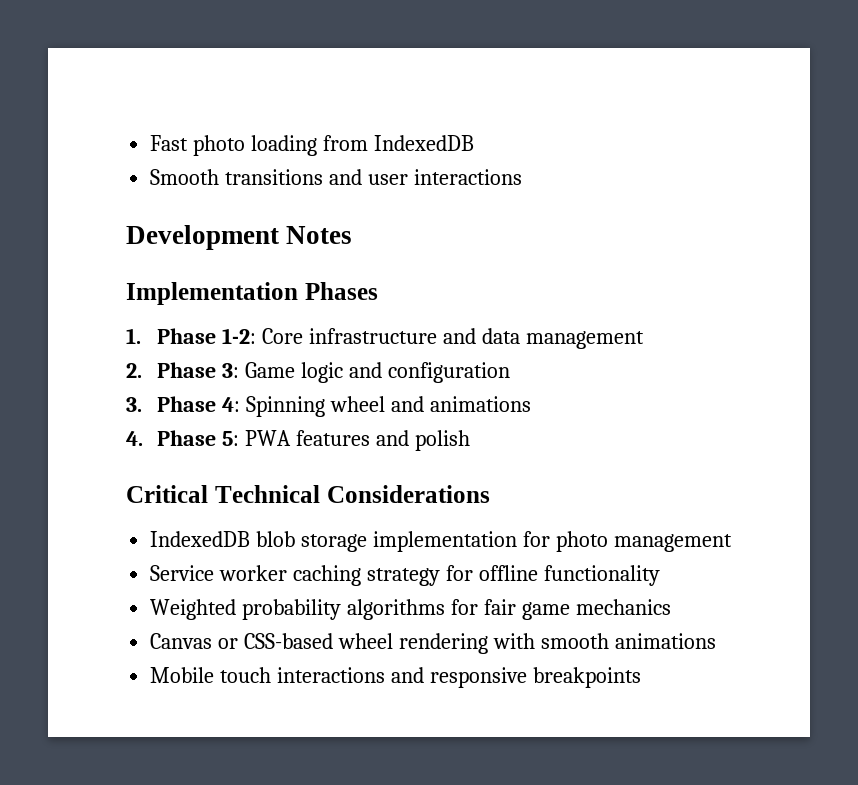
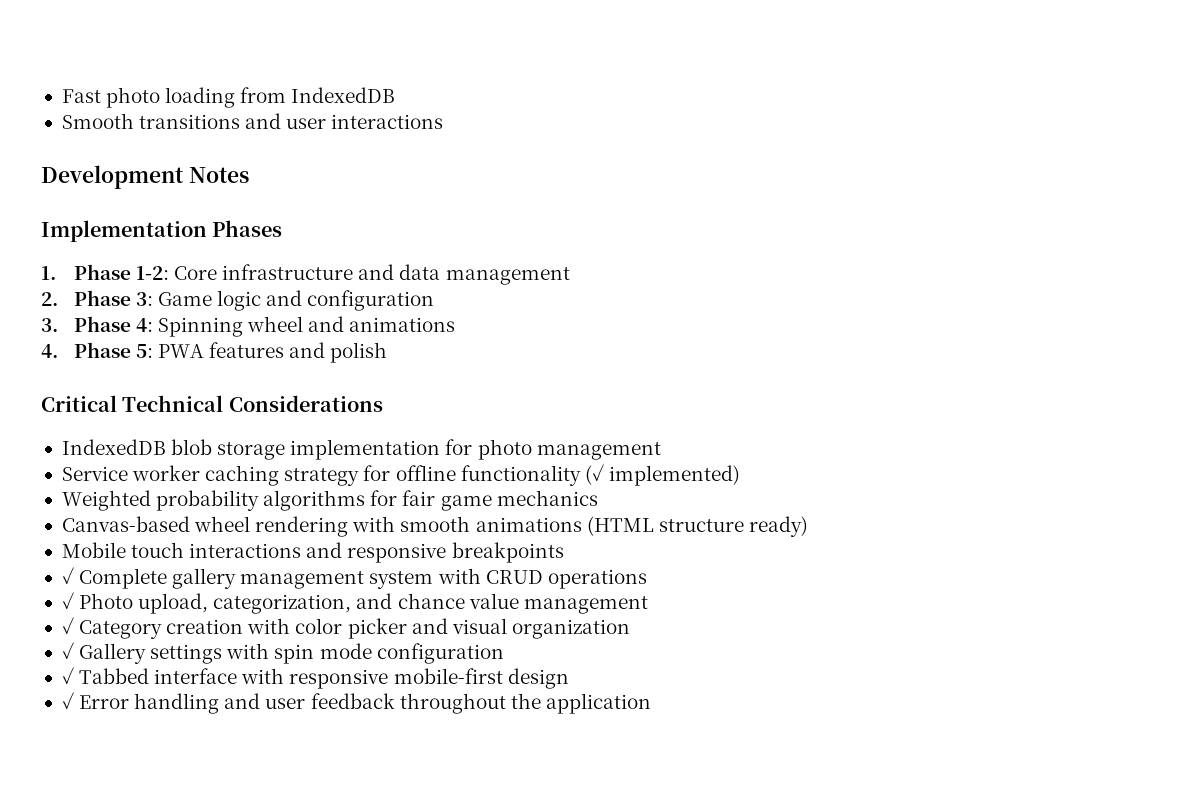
(660, 575) none -> [584,464,740,486] (✓ implemented)
[150,633,334,649] Canvas or CSS-based -> [61,516,190,532] Canvas-based
(716, 641) none -> [586,516,808,537] (HTML structure ready)
(641, 677) none -> [61,567,647,589] [61,592,648,614] [61,617,630,639] [61,642,504,664] [61,667,569,689] [61,692,651,714] // ✓ Complete gallery management system with CRUD operations // ✓ Photo upload, categorization, and chance value management // ✓ Category creation with color picker and visual organization // ✓ Gallery settings with spin mode configuration // ✓ Tabbed interface with responsive mobile-first design // ✓ Error handling and user feedback throughout the application

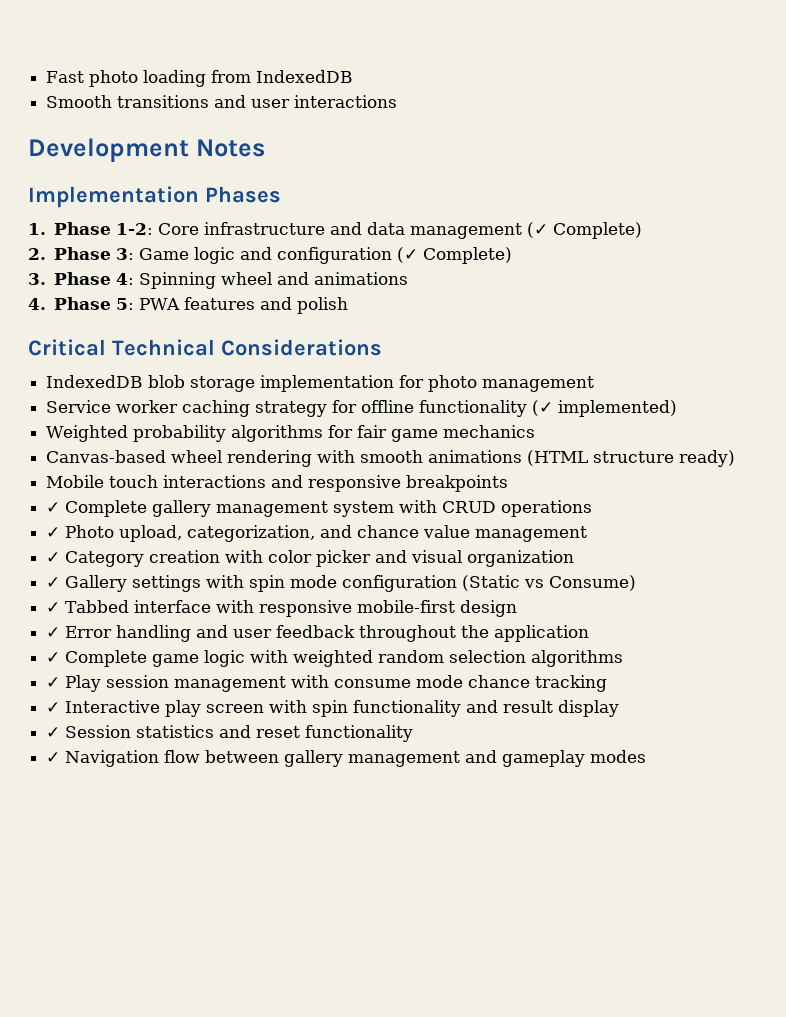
(570, 276) none -> [527,222,643,239] (✓ Complete)
(435, 300) none -> [397,247,513,264] (✓ Complete)
(504, 653) none -> [462,575,637,591] (Static vs Consume)
(651, 703) none -> [46,650,624,667] [46,675,608,692] [46,700,620,717] [46,725,414,742] [46,750,647,767] // ✓ Complete game logic with weighted random selection algorithms // ✓ Play session management with consume mode chance tracking // ✓ Interactive play screen with spin functionality and result display // ✓ Session statistics and reset functionality // ✓ Navigation flow between gallery management and gameplay modes

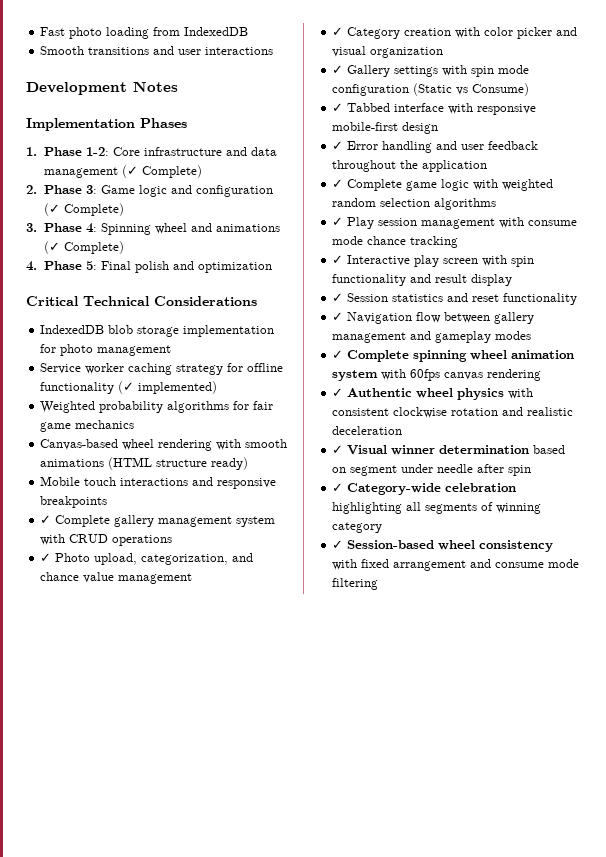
(409, 278) none -> [44,241,125,254] (✓ Complete)
[139,297,349,314] PWA features and polish -> [101,261,273,273] Final polish and optimization
(647, 756) none -> [332,350,575,362] [332,369,542,381] [332,388,534,400] [332,407,574,418] [332,426,403,435] [332,445,566,455] [332,464,532,476] [332,483,517,495] [332,502,542,514] [332,522,383,533] [332,540,554,552] [332,559,580,571] [332,578,379,590] // ✓ Complete spinning wheel animation system with 60fps canvas rendering // ✓ Authentic wheel physics with consistent clockwise rotation and realistic deceleration // ✓ Visual winner determination based on segment under needle after spin // ✓ Category-wide celebration highlighting all segments of winning category // ✓ Session-based wheel consistency with fixed arrangement and consume mode filtering

